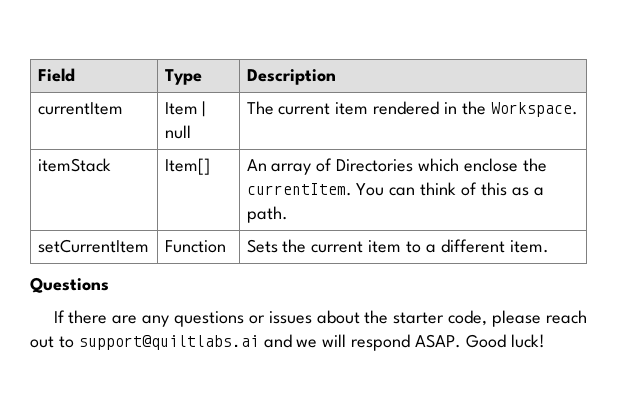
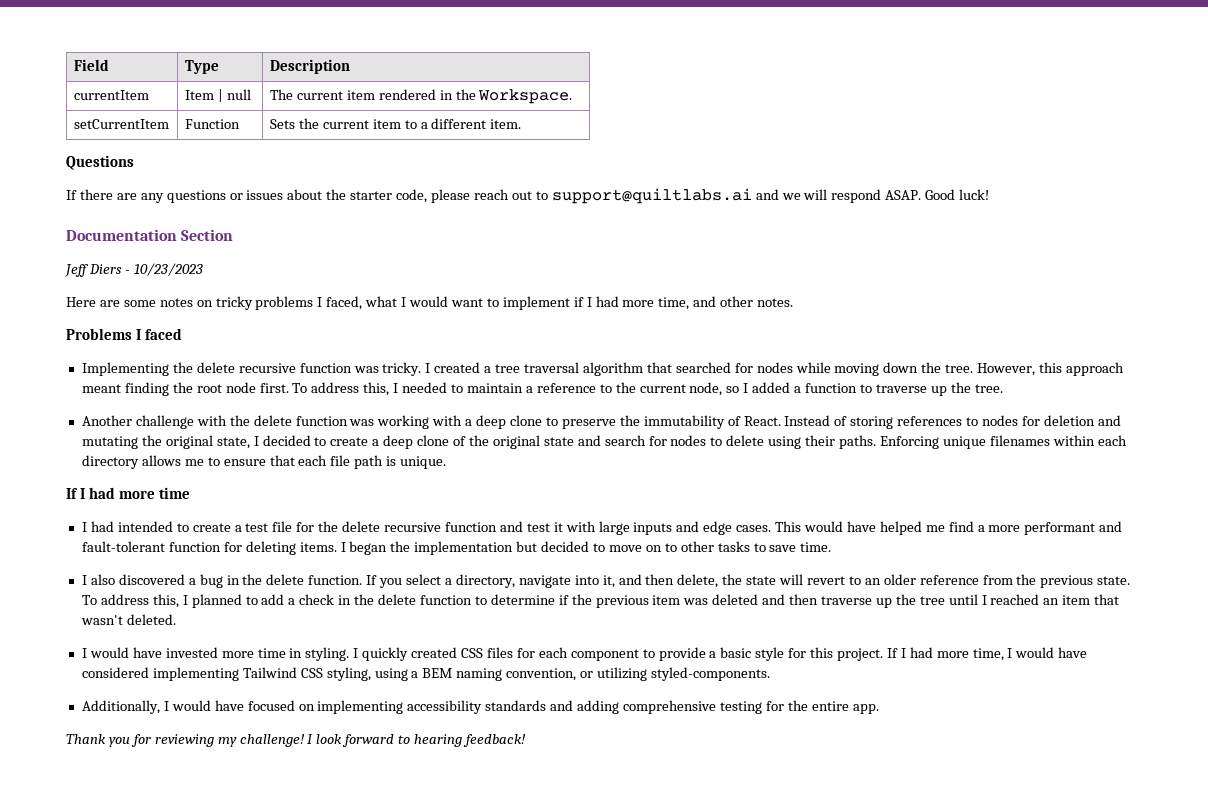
[37,158,111,172] [164,158,210,175] [246,158,547,175] [246,182,544,196] [246,206,288,223] // itemStack | Item[] | An array of Directories which enclose the currentItem. You can think of this as a path. -> (573, 96) none
(545, 341) none -> [66,229,234,241] [65,263,203,277] [66,296,794,310] [66,328,182,340] [81,362,1124,376] [81,382,1003,396] [81,415,1121,429] [81,435,1127,449] [81,455,447,469] [66,487,190,499] [81,521,1123,535] [81,541,832,555] [81,574,1131,588] [81,594,1120,608] [80,614,176,625] [81,647,1088,661] [81,667,770,681] [81,700,879,714] [66,734,527,747] // Documentation Section // Jeff Diers - 10/23/2023 // Here are some notes on tricky problems I faced, what I would want to implement if I had more time, and other notes. // Problems I faced // Implementing the delete recursive function was tricky. I created a tree traversal algorithm that searched for nodes while moving down the tree. However, this approach meant finding the root node first. To address this, I needed to maintain a reference to the current node, so I added a function to traverse up the tree. // Another challenge with the delete function was working with a deep clone to preserve the immutability of React. Instead of storing references to nodes for deletion and mutating the original state, I decided to create a deep clone of the original state and search for nodes to delete using their paths. Enforcing unique filenames within each directory allows me to ensure that each file path is unique. // If I had more time // I had intended to create a test file for the delete recursive function and test it with large inputs and edge cases. This would have helped me find a more performant and fault-tolerant function for deleting items. I began the implementation but decided to move on to other tasks to save time. // I also discovered a bug in the delete function. If you select a directory, navigate into it, and then delete, the state will revert to an older reference from the previous state. To address this, I planned to add a check in the delete function to determine if the previous item was deleted and then traverse up the tree until I reached an item that wasn't deleted. // I would have invested more time in styling. I quickly created CSS files for each component to provide a basic style for this project. If I had more time, I would have considered implementing Tailwind CSS styling, using a BEM naming convention, or utilizing styled-components. // Additionally, I would have focused on implementing accessibility standards and adding comprehensive testing for the entire app. // Thank you for reviewing my challenge! I look forward to hearing feedback!

